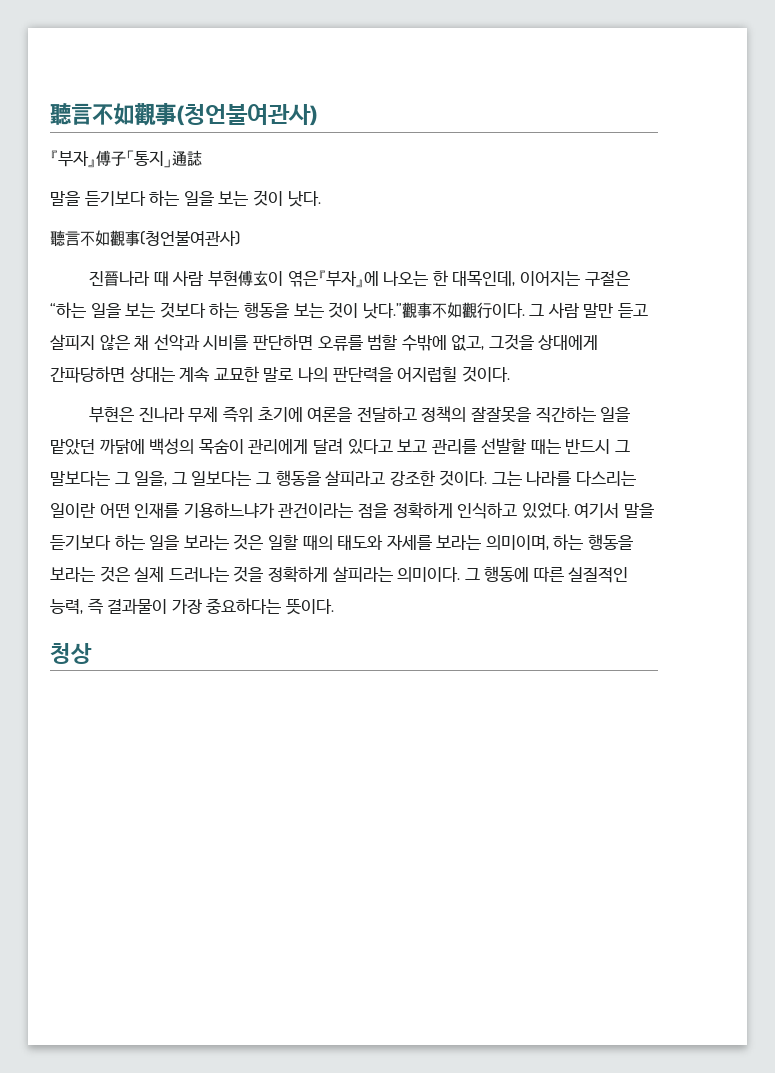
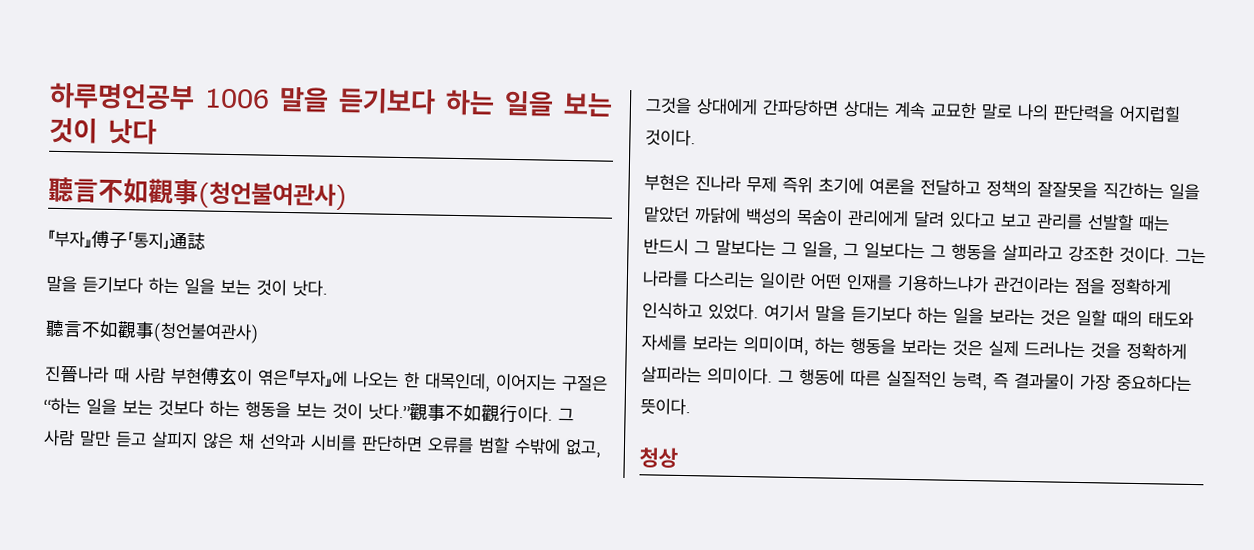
(50, 113) none -> [49,82,613,117] [49,117,157,145] 하루명언공부 1006 말을 듣기보다 하는 일을 보는 것이 낫다 //

